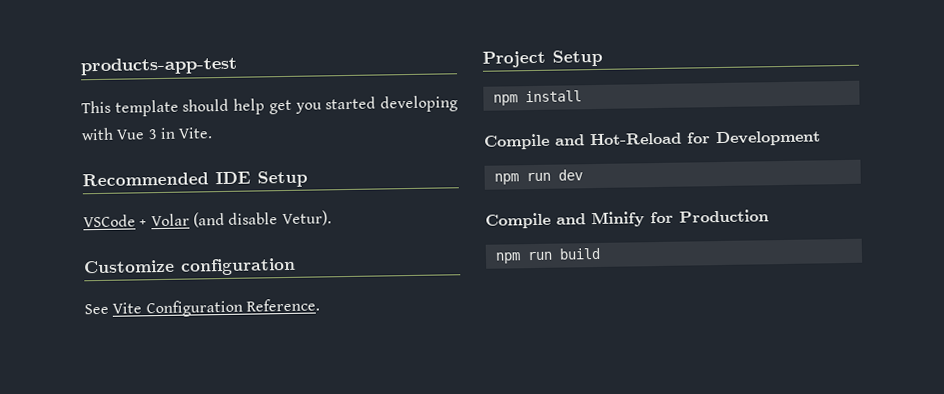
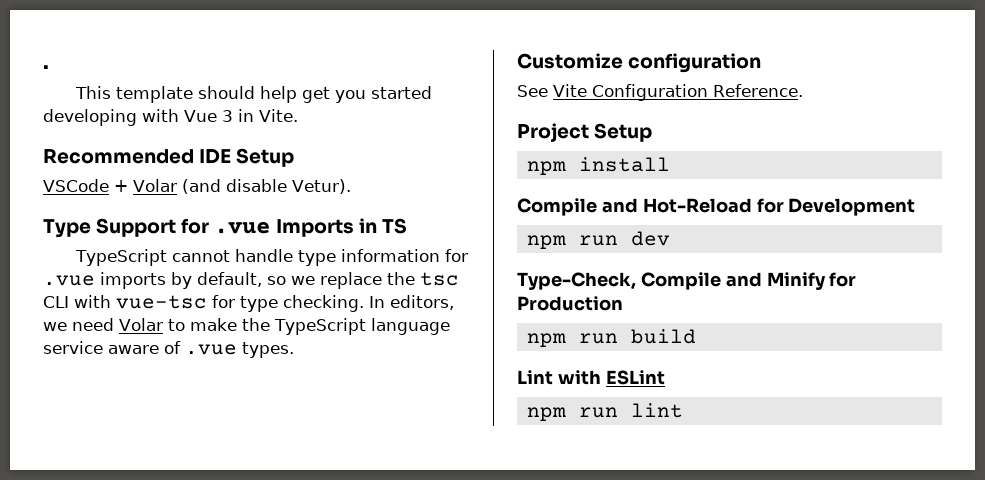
[80,56,237,76] products-app-test -> [43,65,49,69] .
(332, 218) none -> [43,218,407,238] [74,249,468,266] [43,272,459,289] [43,295,454,312] [43,318,450,335] [43,341,294,358] // Type Support for .vue Imports in TS // TypeScript cannot handle type information for .vue imports by default, so we replace the tsc CLI with vue-tsc for type checking. In editors, we need Volar to make the TypeScript language service aware of .vue types.
(583, 175) none -> [517,272,636,290] Type-Check,
(601, 253) none -> [517,370,665,385] [526,403,683,421] // Lint with ESLint // npm run lint

